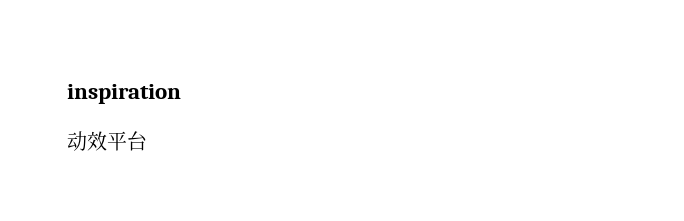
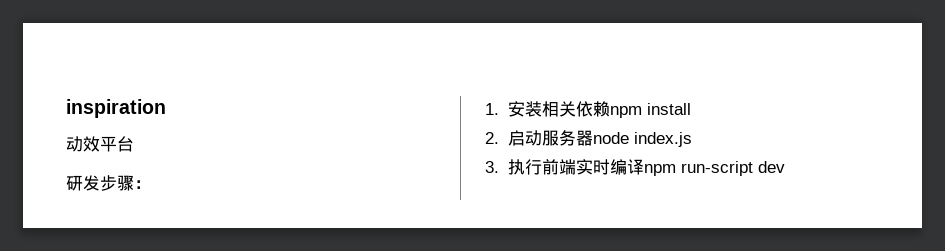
(147, 141) none -> [66,175,151,191] [485,101,691,118] [485,130,692,147] [485,159,785,176] // 研发步骤： // 1.安装相关依赖npm install // 2.启动服务器node index.js // 3.执行前端实时编译npm run-script dev

